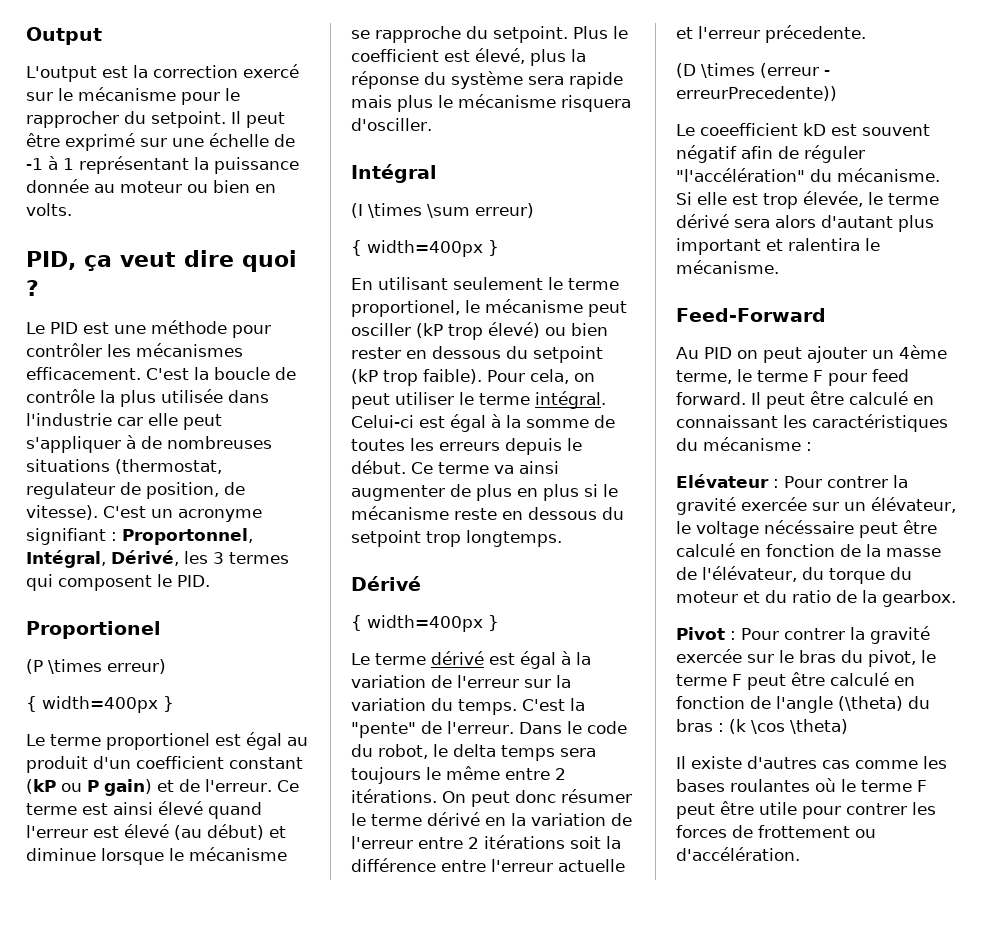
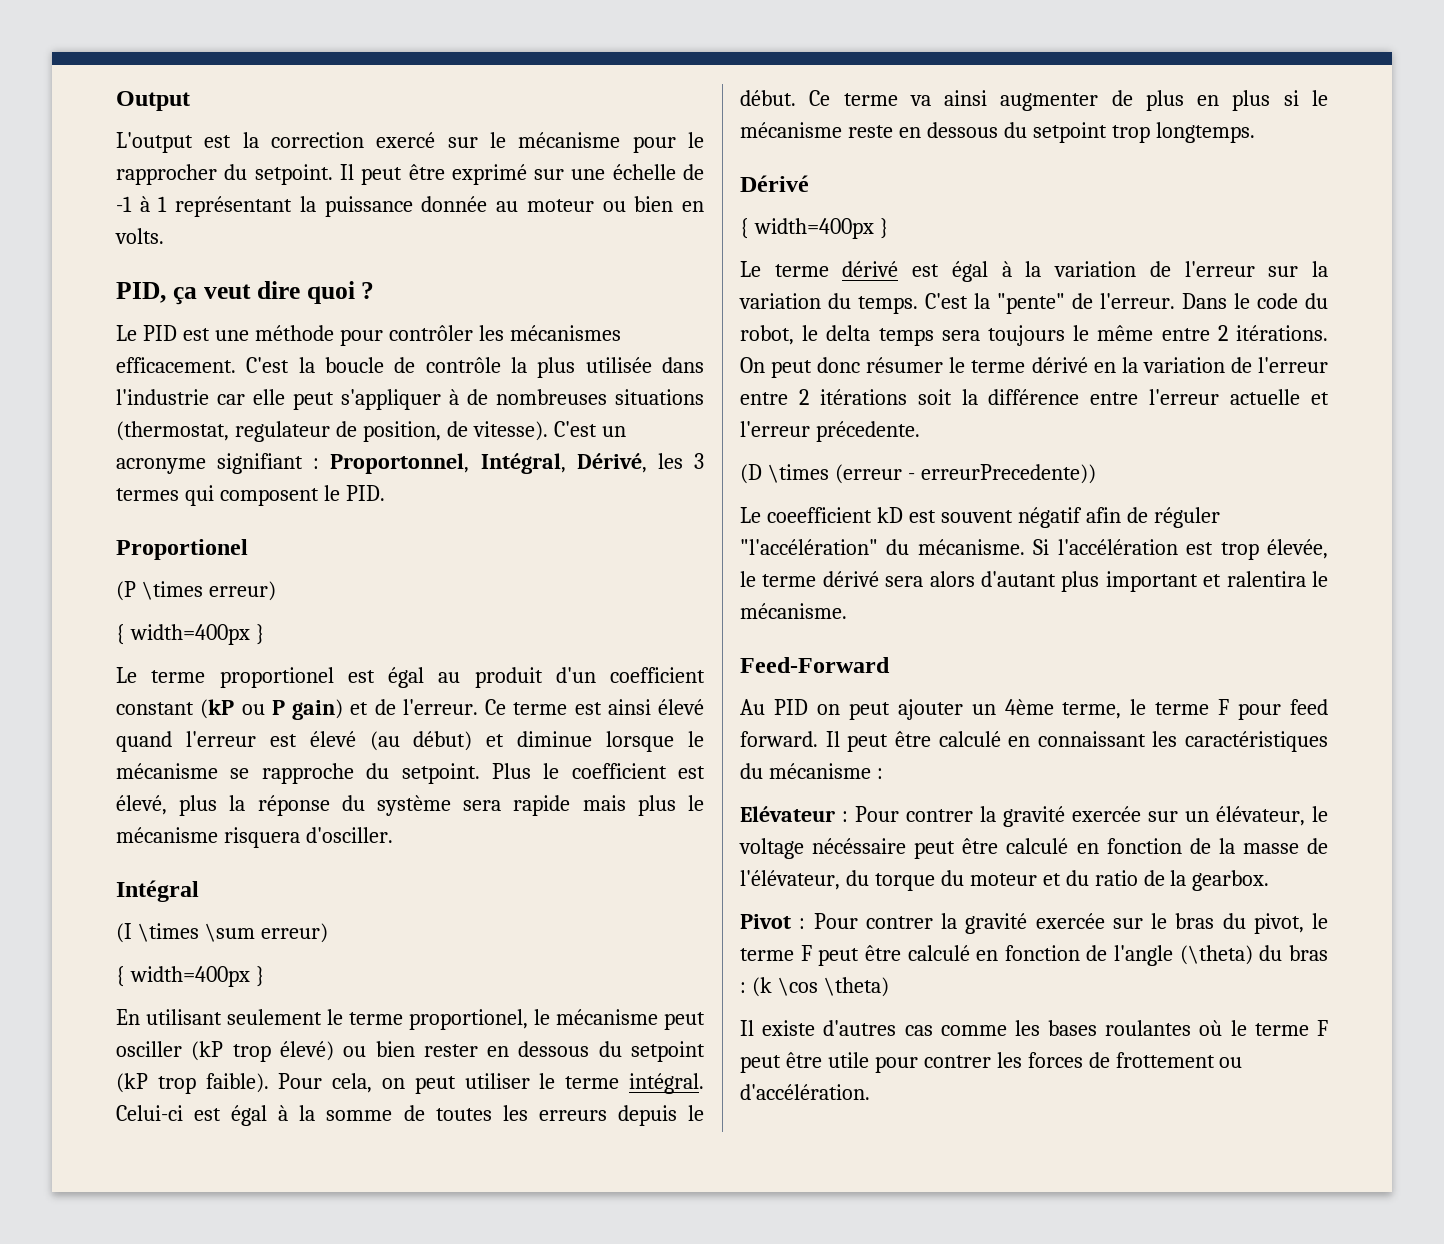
[697,192,727,205] elle -> [1057,539,1178,555] l'accélération

